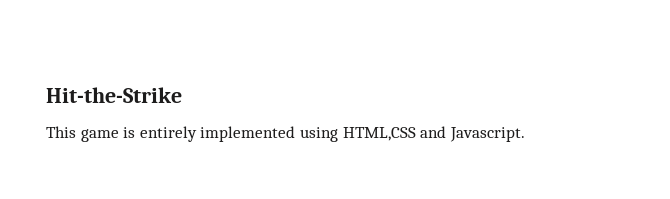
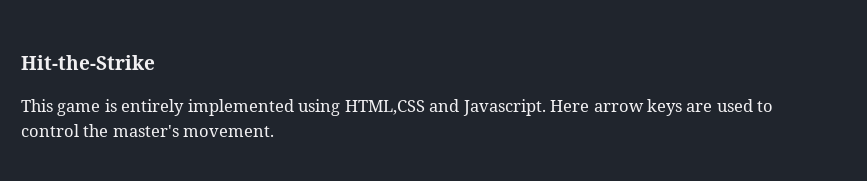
(525, 134) none -> [550,99,774,116] [21,124,275,137] Here arrow keys are used to control the master's movement.

